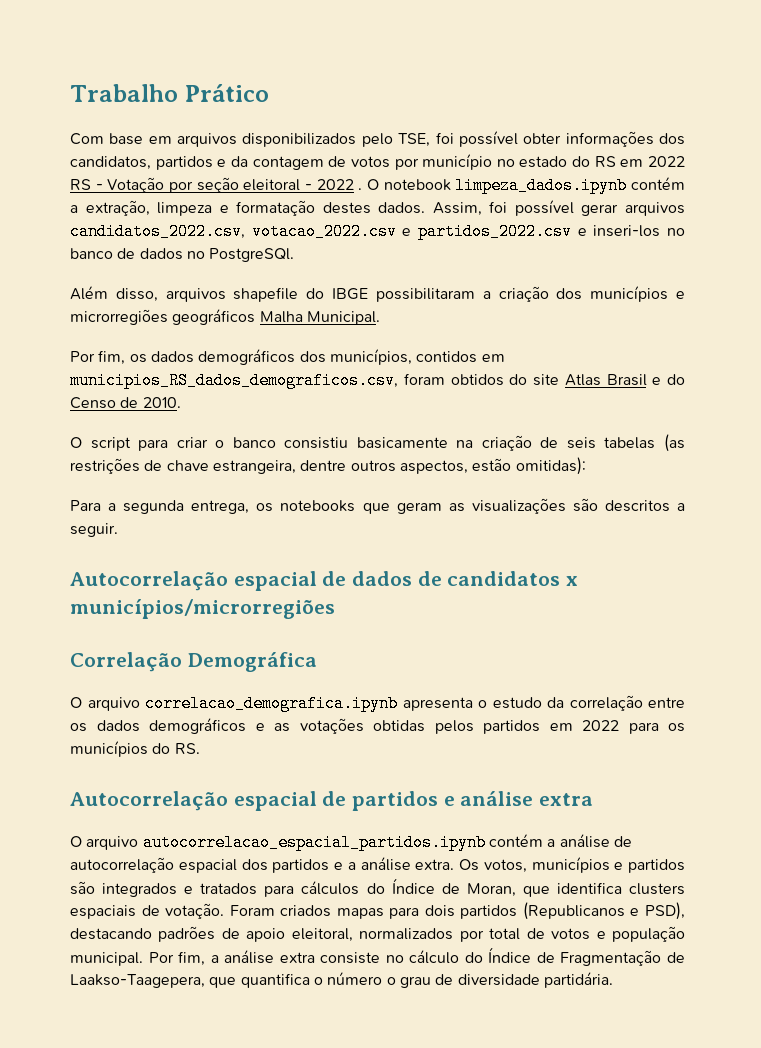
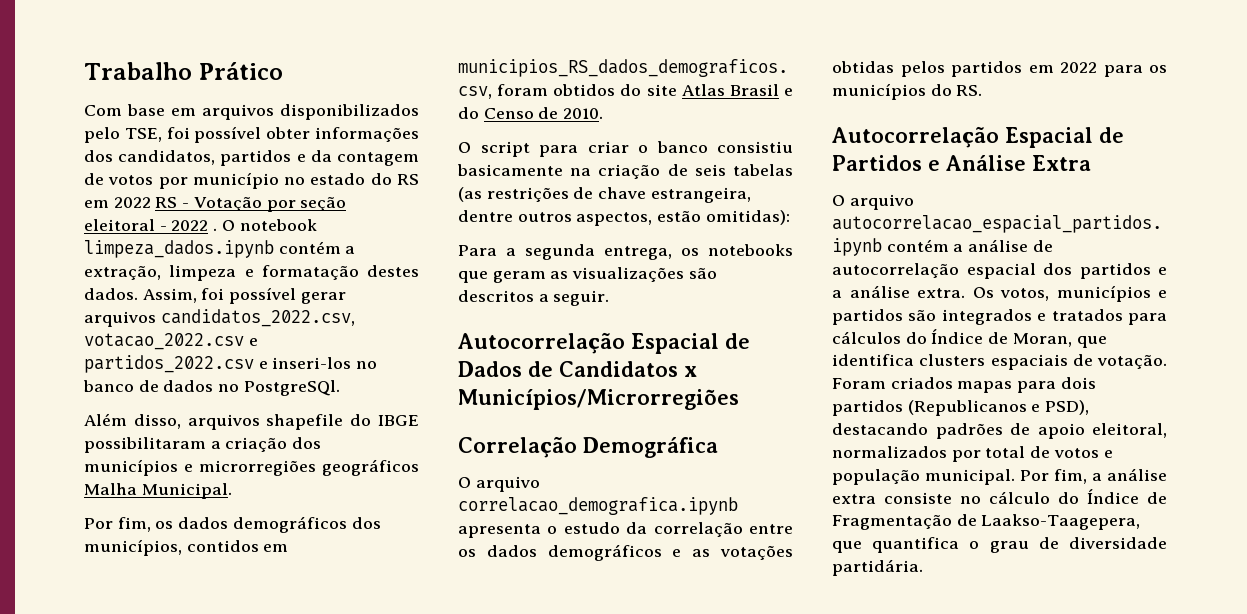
[233,571,579,591] [70,599,335,619] espacial de dados de candidatos x municípios/microrregiões -> [631,333,750,354] [458,361,697,377] [458,389,739,410] Espacial de Dados de Candidatos x Municípios/Microrregiões
[233,791,594,811] espacial de partidos e análise extra -> [1005,127,1124,148] [832,155,1091,171] Espacial de Partidos e Análise Extra
[327,972,396,985] número o -> (980, 545) none

